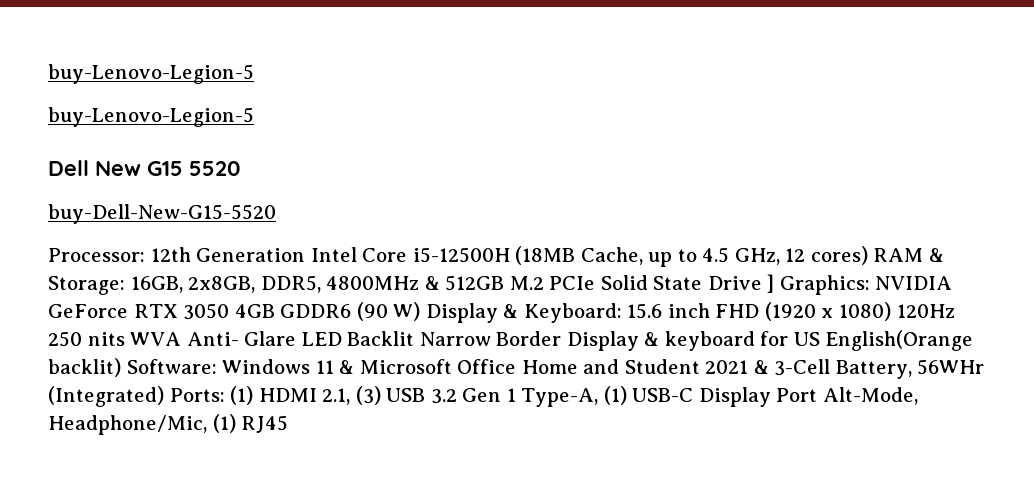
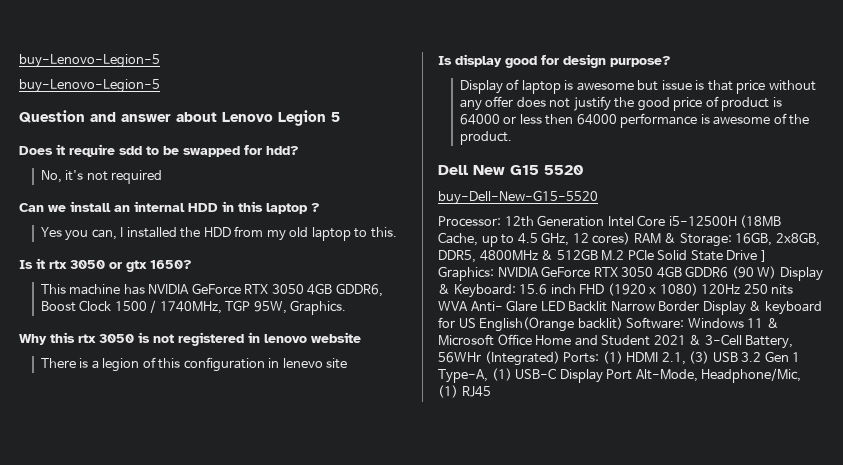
(254, 117) none -> [19,110,340,126] [19,144,299,157] [40,170,163,184] [19,201,320,214] [40,226,397,241] [19,258,192,272] [40,283,383,297] [40,300,347,315] [19,332,361,346] [40,357,348,372] [438,54,671,68] [459,79,816,94] [459,96,782,111] [459,113,810,128] [459,131,512,145] // Question and answer about Lenovo Legion 5 // Does it require sdd to be swapped for hdd? // No, it's not required // Can we install an internal HDD in this laptop ? // Yes you can, I installed the HDD from my old laptop to this. // Is it rtx 3050 or gtx 1650? // This machine has NVIDIA GeForce RTX 3050 4GB GDDR6, Boost Clock 1500 / 1740MHz, TGP 95W, Graphics. // Why this rtx 3050 is not registered in lenovo website // There is a legion of this configuration in lenevo site // Is display good for design purpose? // Display of laptop is awesome but issue is that price without any offer does not justify the good price of product is 64000 or less then 64000 performance is awesome of the product.

